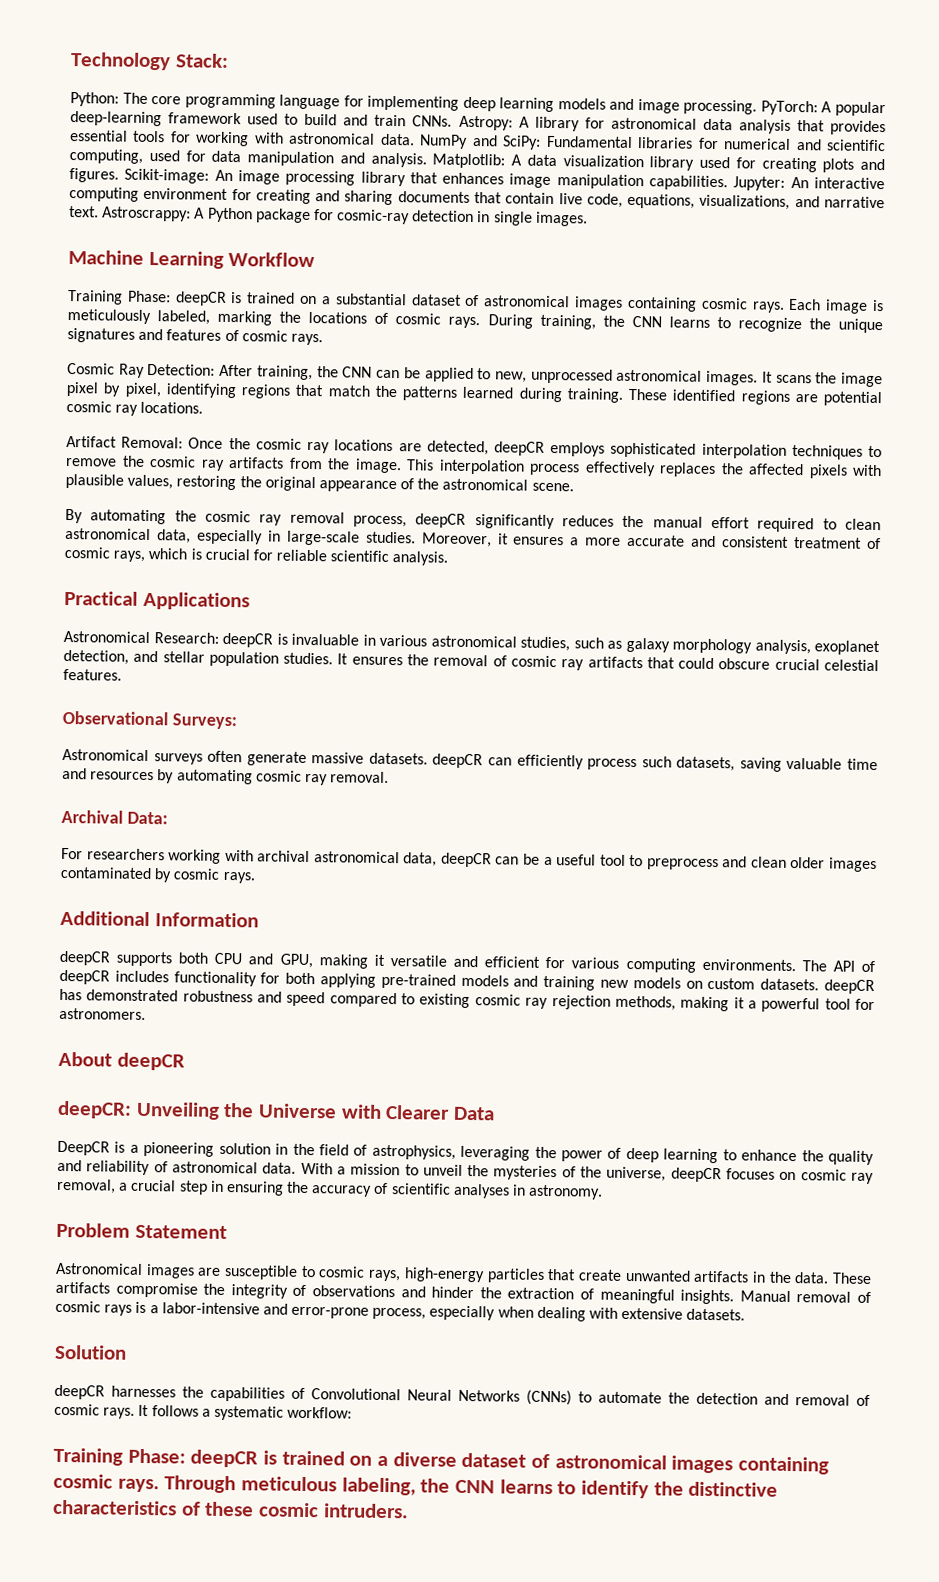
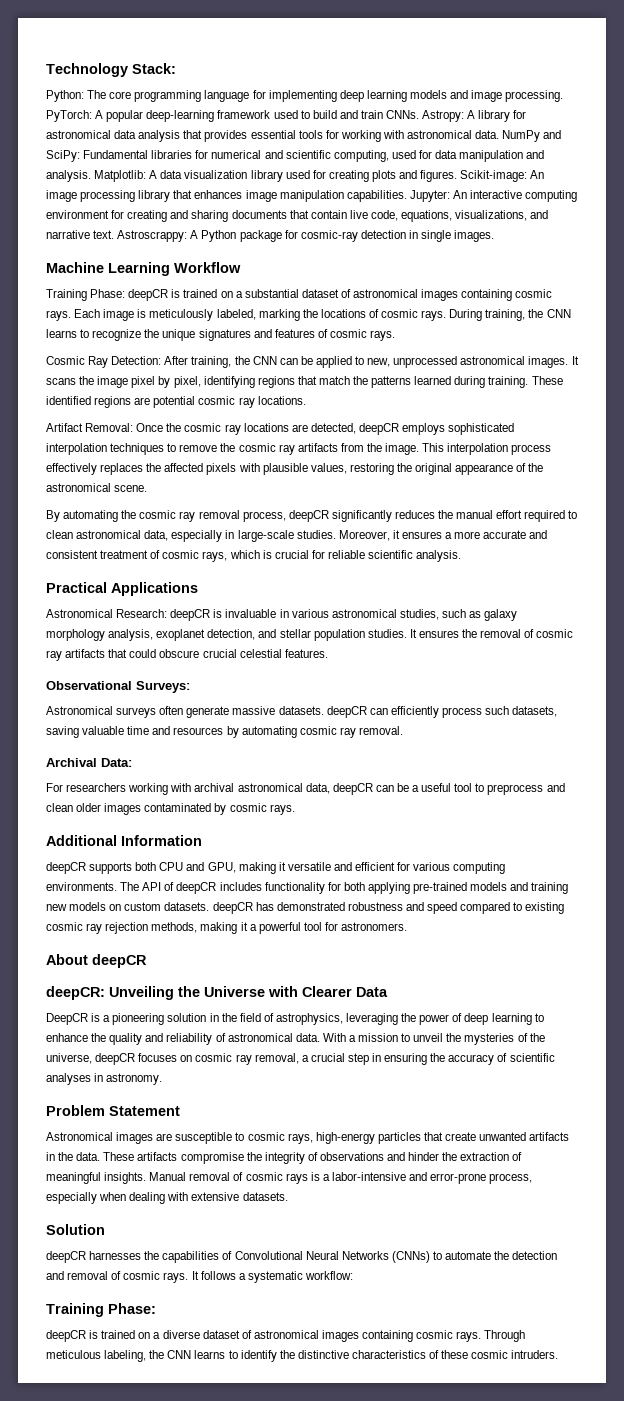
(186, 1456) none -> (156, 1308) //

